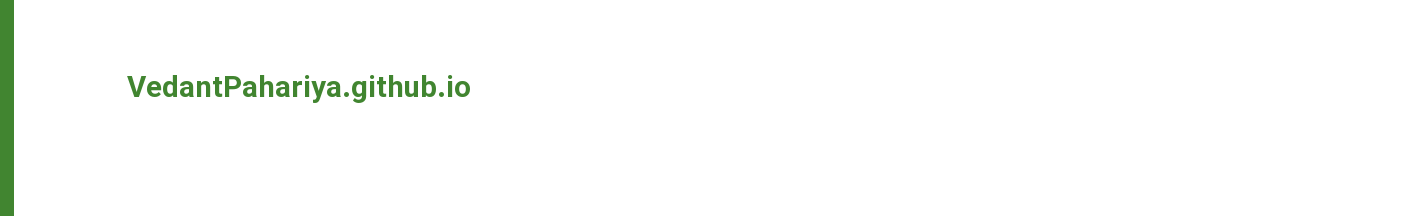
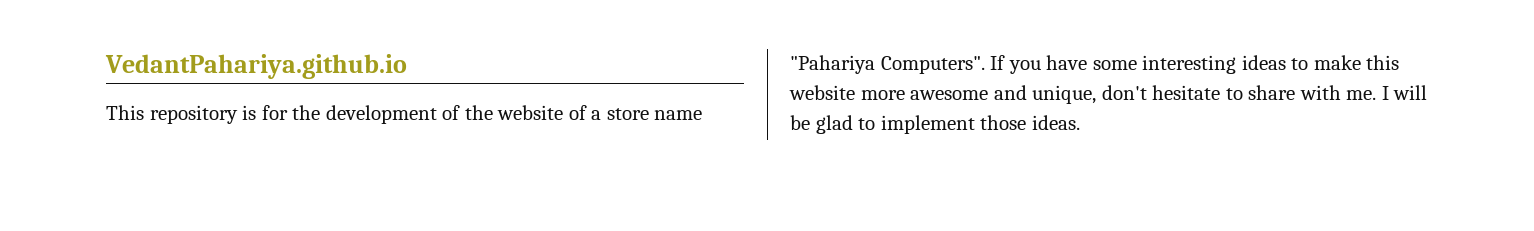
(471, 89) none -> [106,105,703,124] [790,55,1400,74] [789,85,1428,104] [790,115,1080,134] // This repository is for the development of the website of a store name "Pahariya Computers". If you have some interesting ideas to make this website more awesome and unique, don't hesitate to share with me. I will be glad to implement those ideas.

